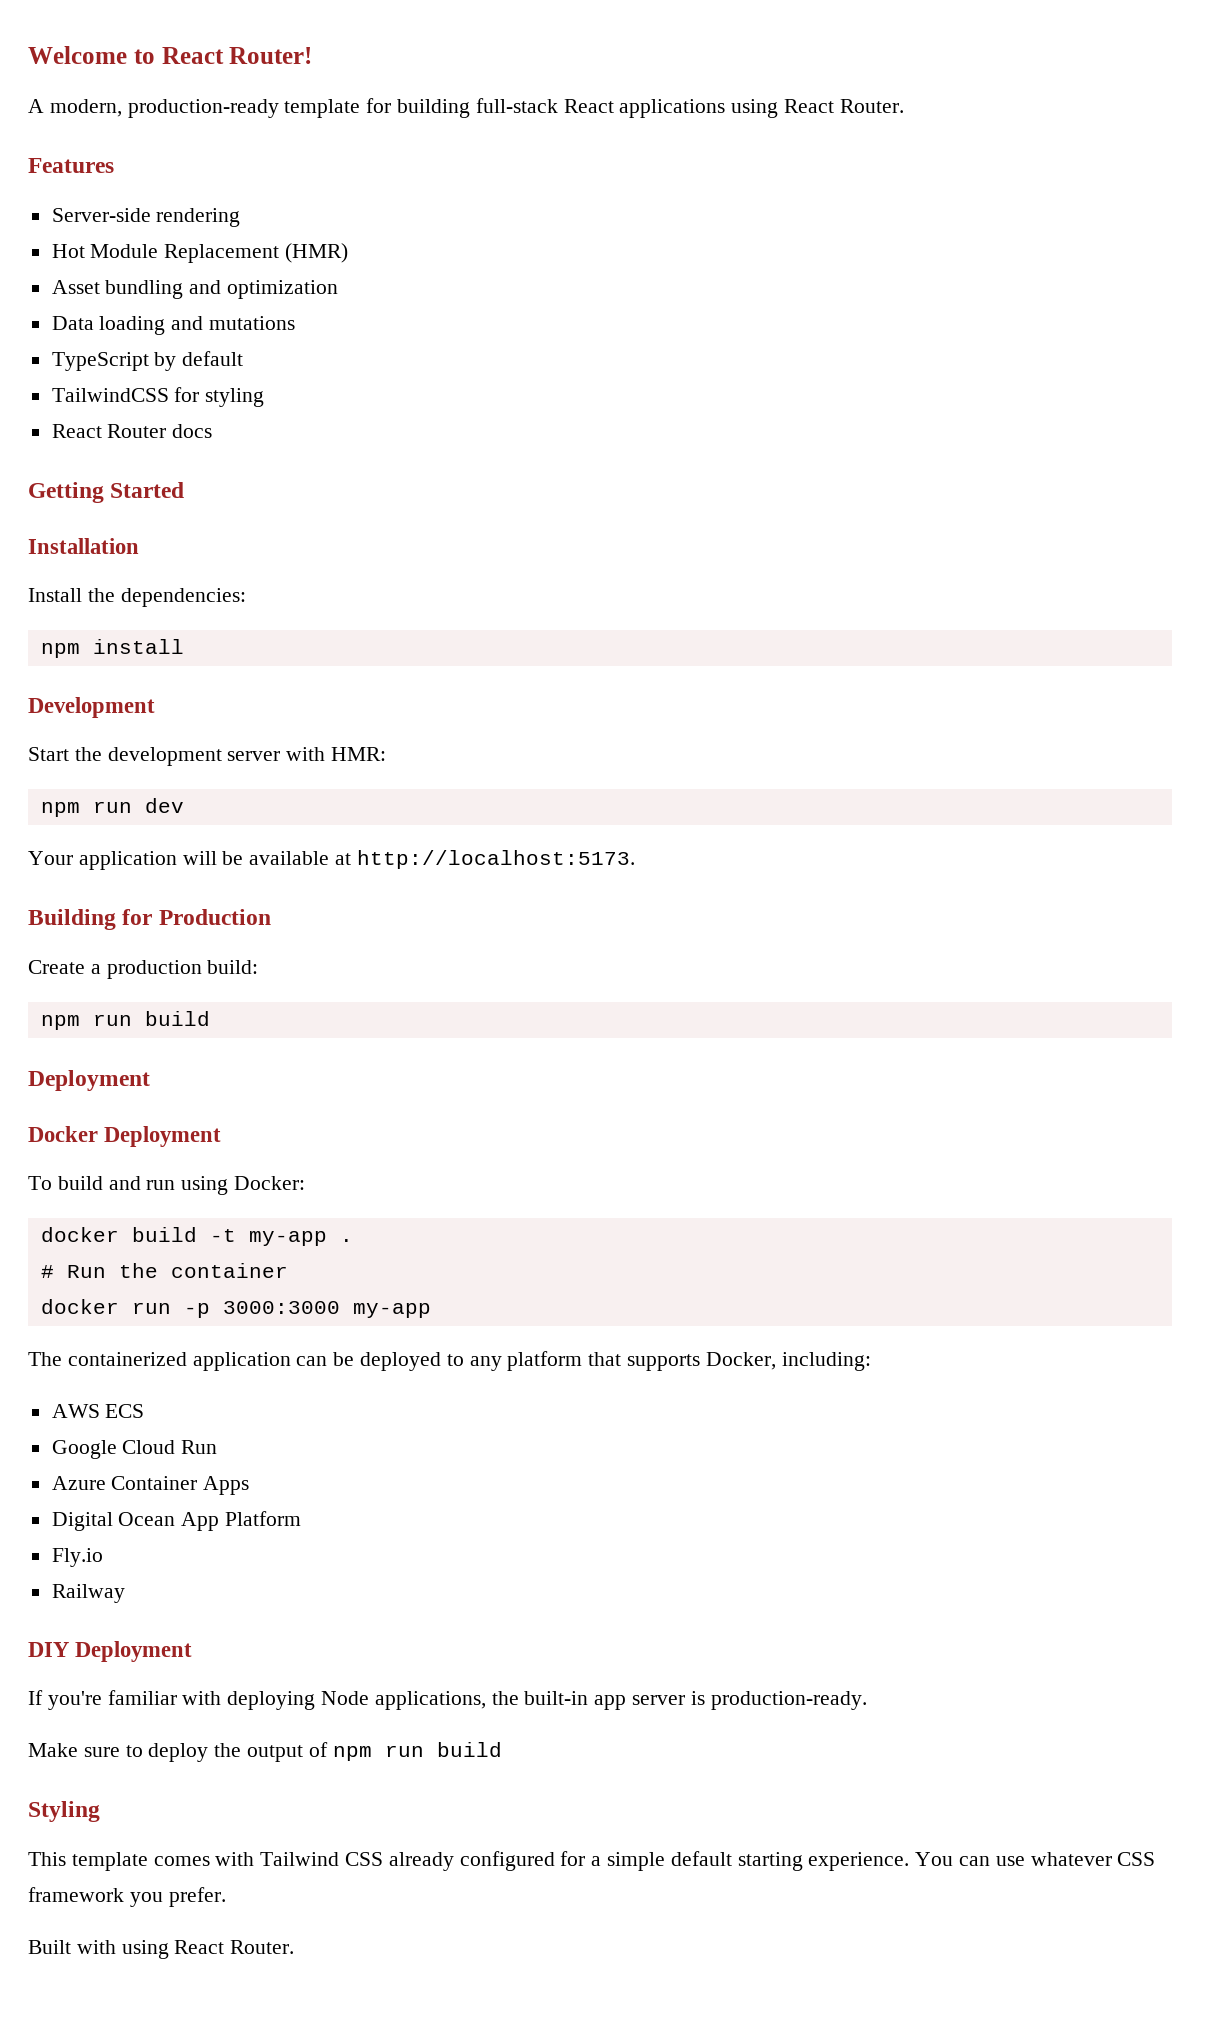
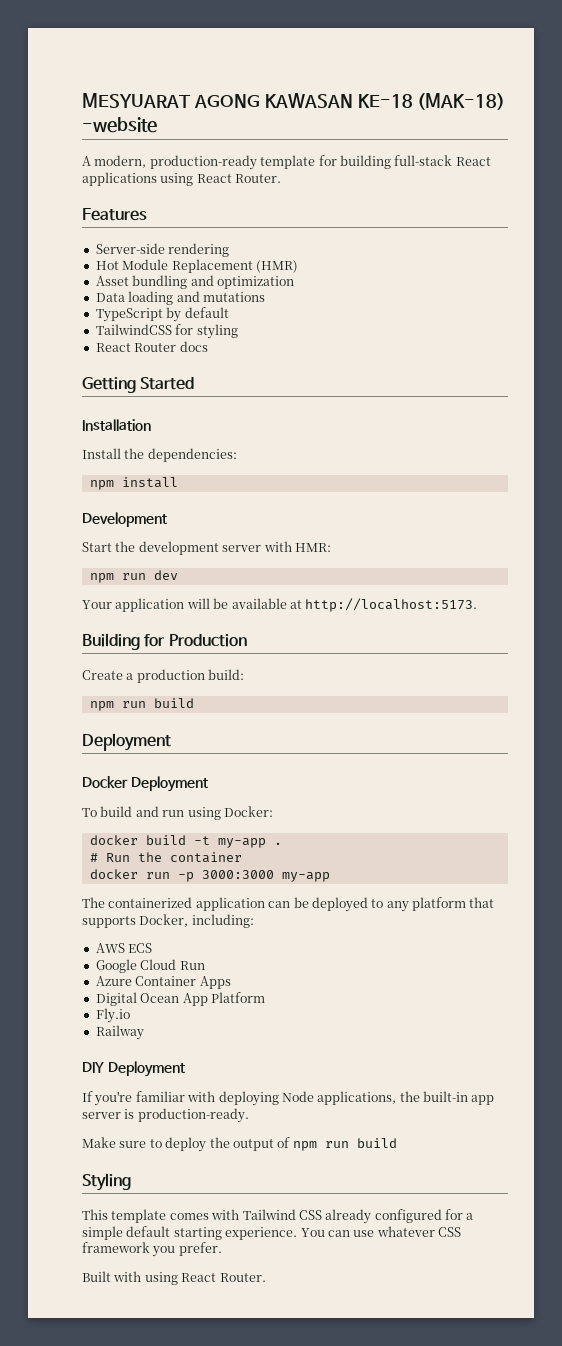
[28,46,313,64] Welcome to React Router! -> [82,93,506,110] [82,117,157,133] MESYUARAT AGONG KAWASAN KE-18 (MAK-18) -website

